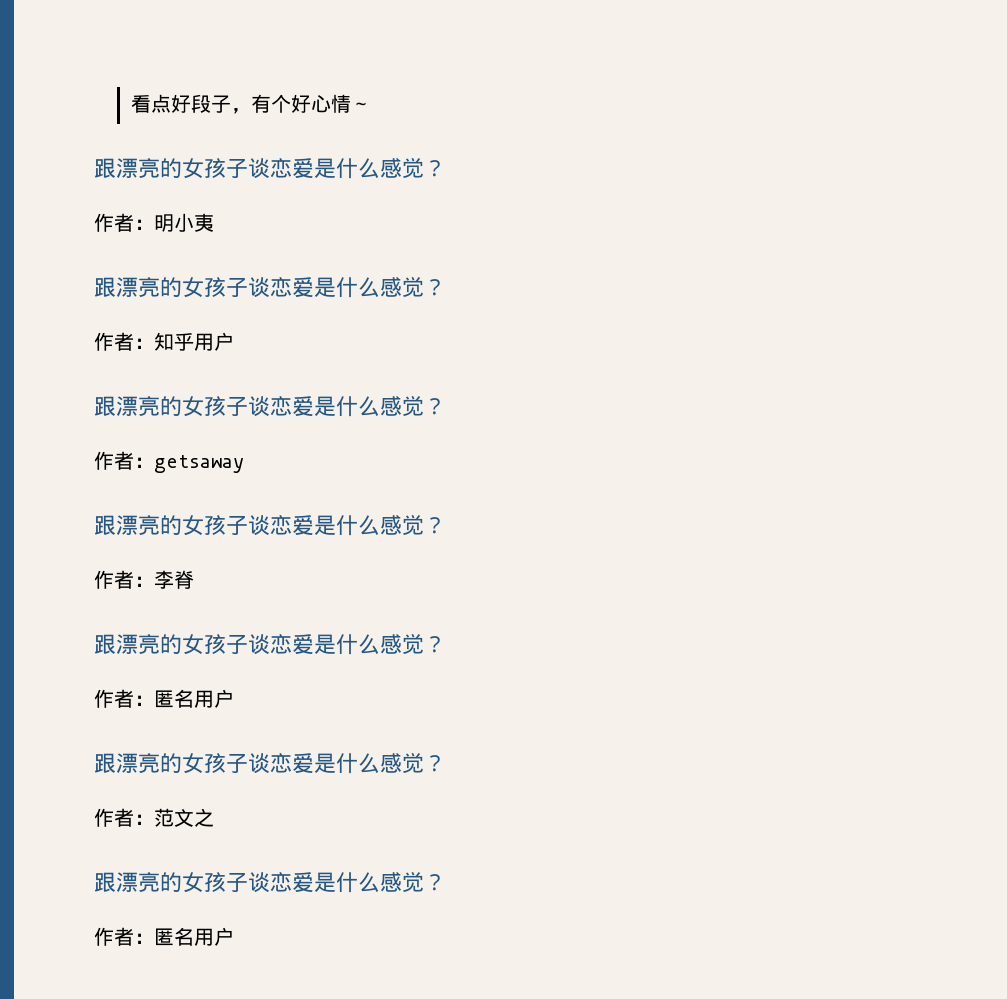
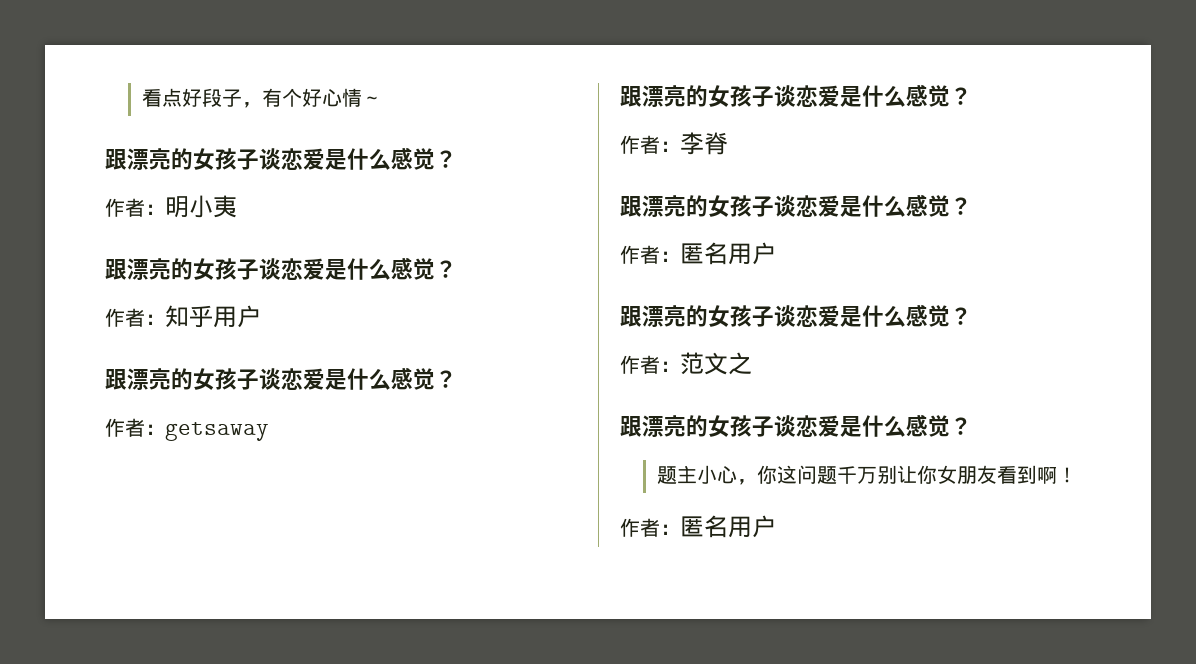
(446, 882) none -> [656,465,1077,485] // 题主小心，你这问题千万别让你女朋友看到啊！

